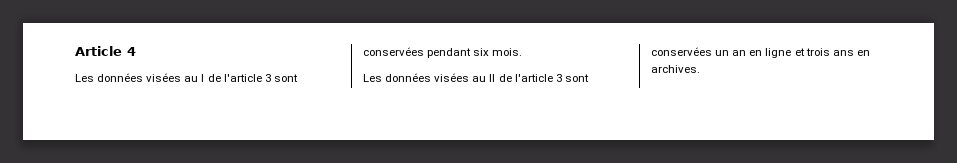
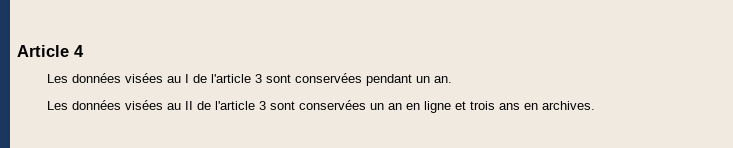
[473,48,523,56] six mois. -> [416,76,453,83] un an.

